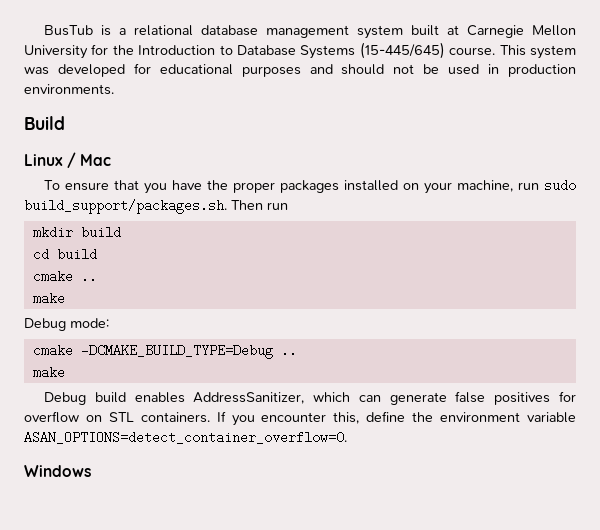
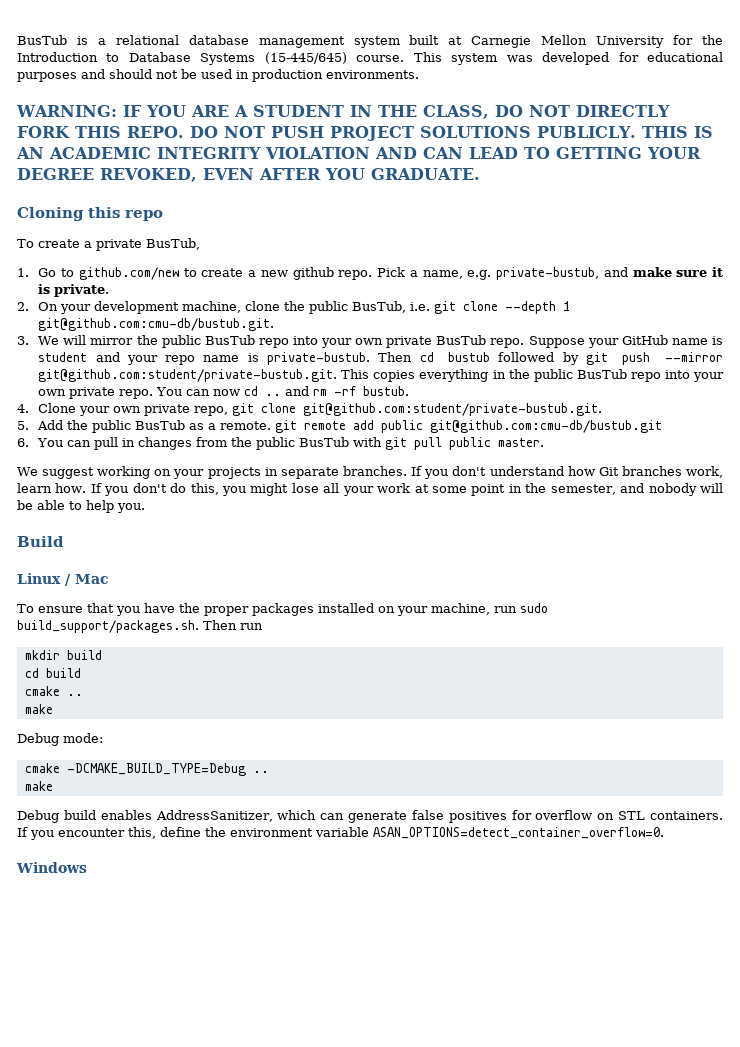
(114, 89) none -> [16,105,670,119] [17,126,713,141] [16,147,701,159] [17,168,480,182] [17,207,163,221] [17,238,200,251] [17,267,723,280] [38,284,110,297] [17,301,571,314] [38,318,275,331] [17,335,724,348] [38,352,724,365] [38,369,724,382] [38,386,410,399] [17,403,603,416] [17,420,663,433] [17,437,545,450] [17,466,723,479] [17,483,723,496] [17,500,145,513] // WARNING: IF YOU ARE A STUDENT IN THE CLASS, DO NOT DIRECTLY FORK THIS REPO. DO NOT PUSH PROJECT SOLUTIONS PUBLICLY. THIS IS AN ACADEMIC INTEGRITY VIOLATION AND CAN LEAD TO GETTING YOUR DEGREE REVOKED, EVEN AFTER YOU GRADUATE. // Cloning this repo // To create a private BusTub, // 1. Go to github.com/new to create a new github repo. Pick a name, e.g. private-bustub, and make sure it is private. // 2. On your development machine, clone the public BusTub, i.e. git clone --depth 1 git@github.com:cmu-db/bustub.git. // 3. We will mirror the public BusTub repo into your own private BusTub repo. Suppose your GitHub name is student and your repo name is private-bustub. Then cd bustub followed by git push --mirror git@github.com:student/private-bustub.git. This copies everything in the public BusTub repo into your own private repo. You can now cd .. and rm -rf bustub. // 4. Clone your own private repo, git clone git@github.com:student/private-bustub.git. // 5. Add the public BusTub as a remote. git remote add public git@github.com:cmu-db/bustub.git // 6. You can pull in changes from the public BusTub with git pull public master. // We suggest working on your projects in separate branches. If you don't understand how Git branches work, learn how. If you don't do this, you might lose all your work at some point in the semester, and nobody will be able to help you.

